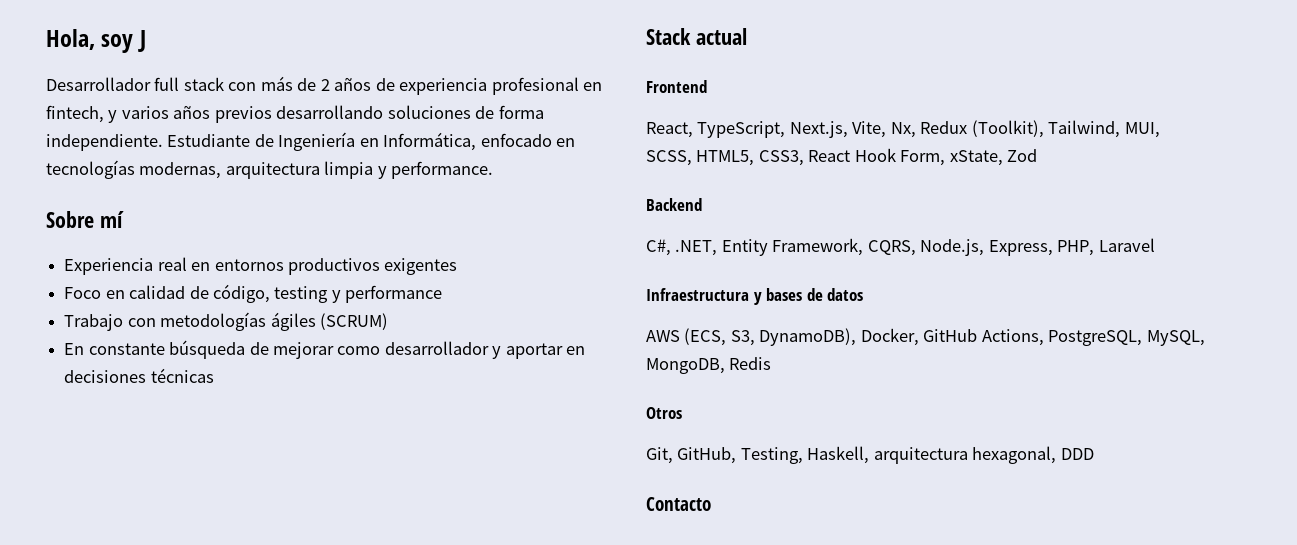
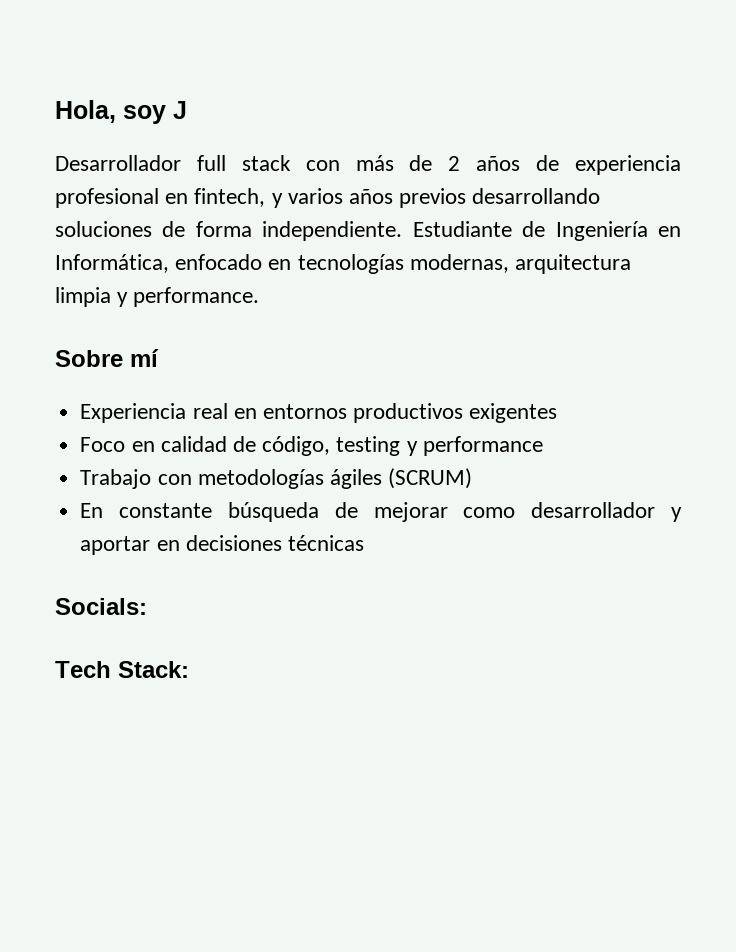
[646,28,747,45] [646,80,707,93] [646,120,1160,138] [646,148,1038,166] [646,198,702,211] [646,238,1155,256] [646,288,864,305] [646,328,1205,346] [646,357,772,374] [646,407,682,419] [646,446,1094,464] [646,497,711,511] Stack actual // Frontend // React, TypeScript, Next.js, Vite, Nx, Redux (Toolkit), Tailwind, MUI, SCSS, HTML5, CSS3, React Hook Form, xState, Zod // Backend // C#, .NET, Entity Framework, CQRS, Node.js, Express, PHP, Laravel // Infraestructura y bases de datos // AWS (ECS, S3, DynamoDB), Docker, GitHub Actions, PostgreSQL, MySQL, MongoDB, Redis // Otros // Git, GitHub, Testing, Haskell, arquitectura hexagonal, DDD // Contacto -> [55,598,147,615] [55,661,189,678] Socials: // Tech Stack:

